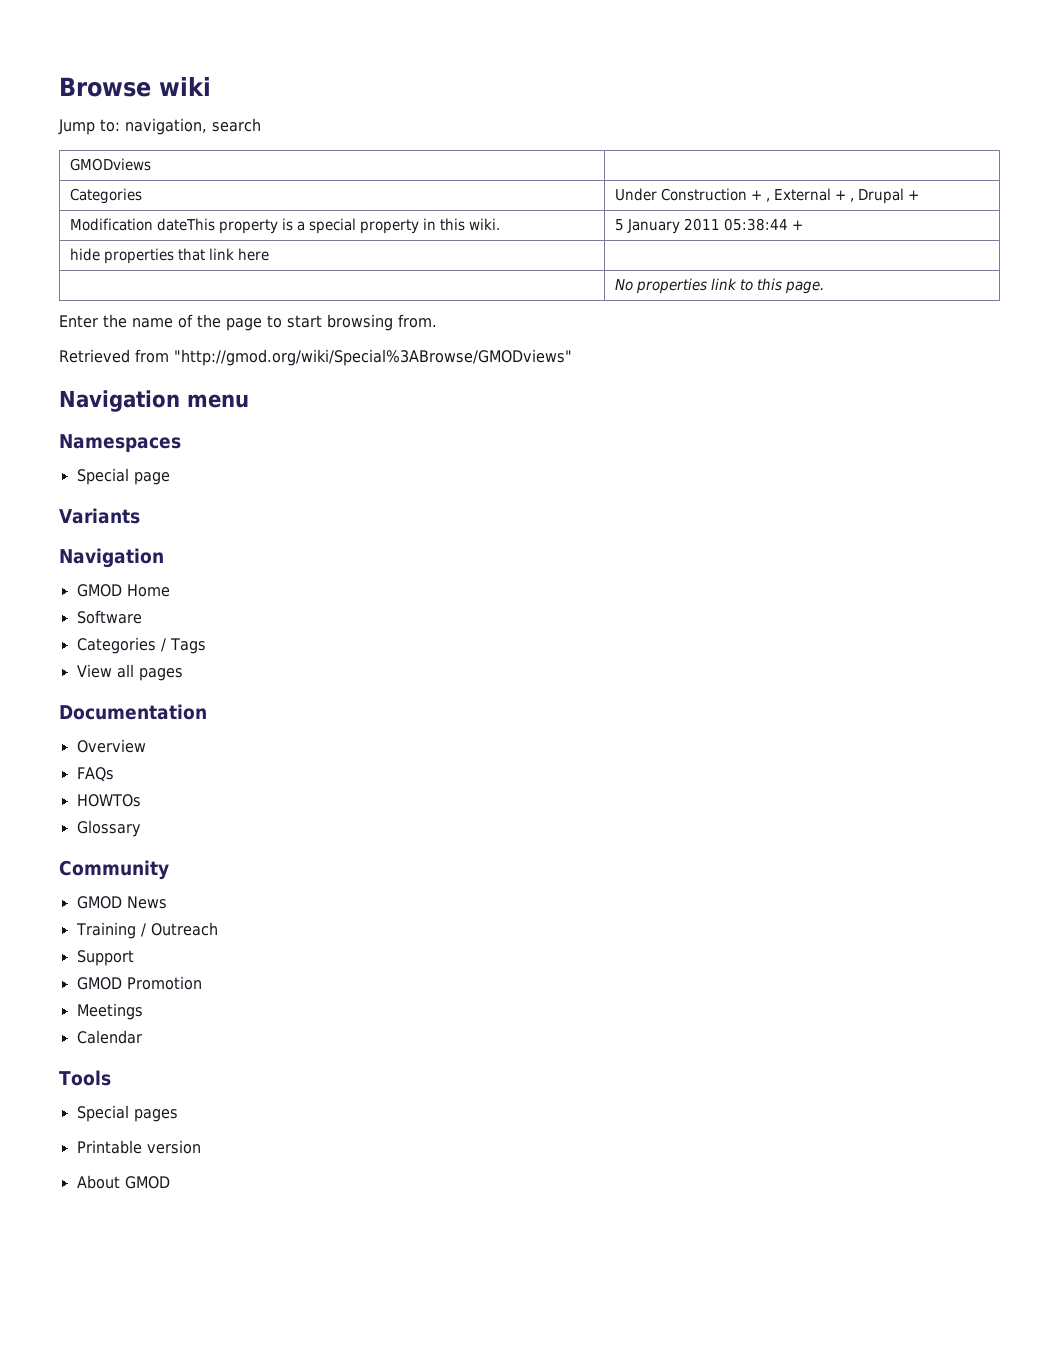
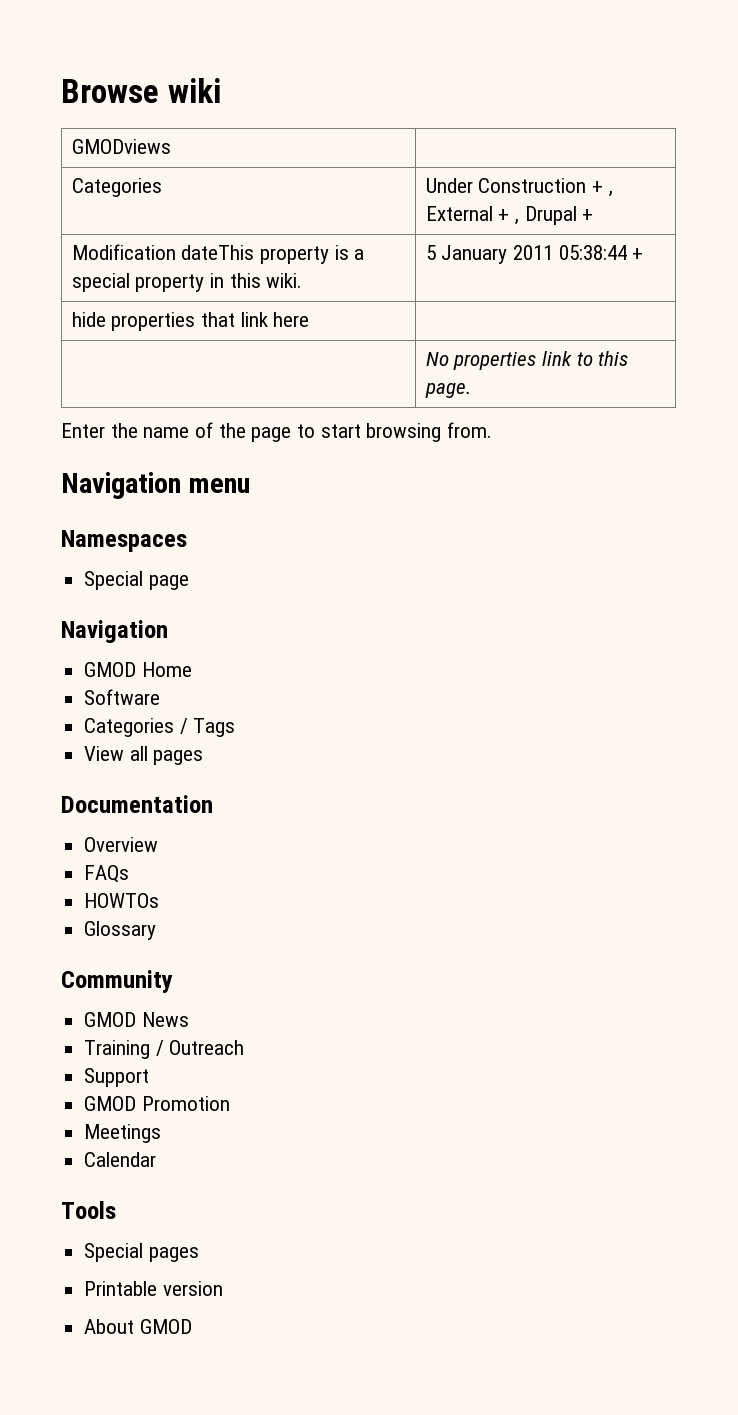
[58,118,261,135] // Jump to: navigation, search -> (221, 90) none
[59,349,572,366] // Retrieved from "http://gmod.org/wiki/Special%3ABrowse/GMODviews" -> (493, 430) none
[59,508,140,524] // Variants -> (189, 582) none

